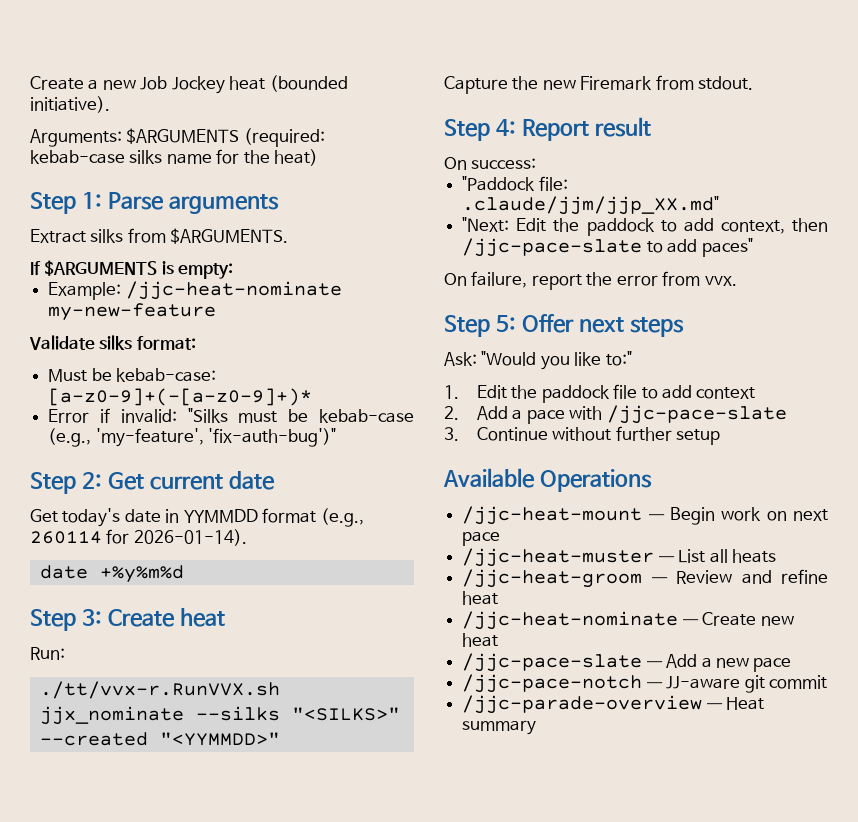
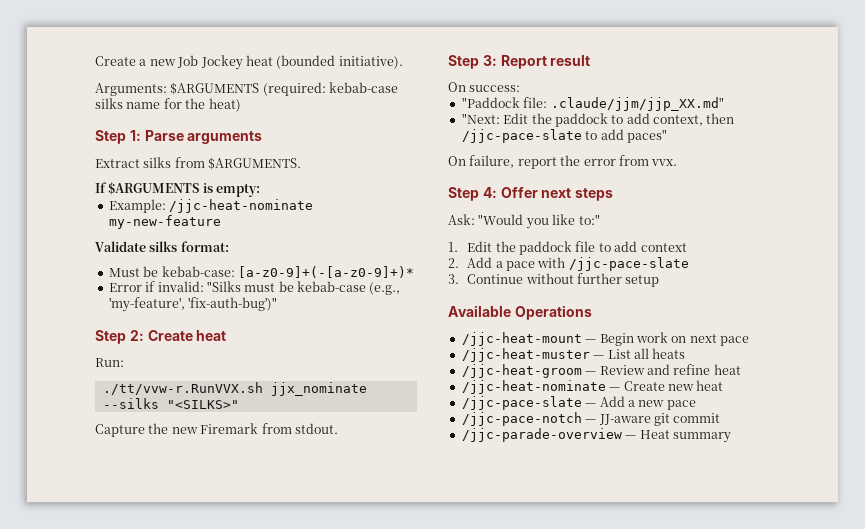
[107,471,275,490] [30,508,364,527] [30,529,247,546] [39,565,184,583] [30,609,102,631] Get current date // Get today's date in YYMMDD format (e.g., 260114 for 2026-01-14). // date +%y%m%d // Step 3: -> (144, 335) none
[39,681,280,699] ./tt/vvx-r.RunVVX.sh -> [102,382,263,395] ./tt/vvw-r.RunVVX.sh
[39,732,280,746] --created "<YYMMDD>" -> (239, 404) none
[495,119,516,136] 4: -> [482,55,497,66] 3:
[495,315,516,332] 5: -> [482,187,497,198] 4:

